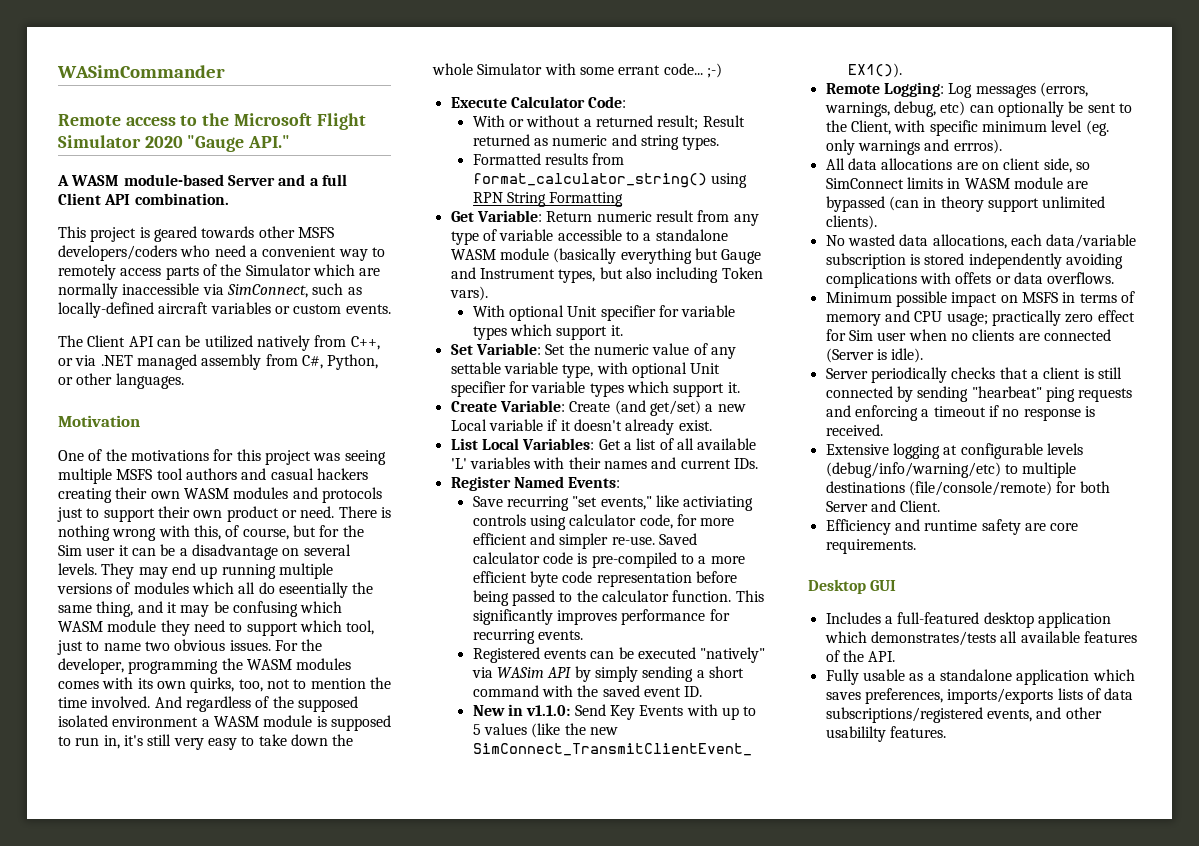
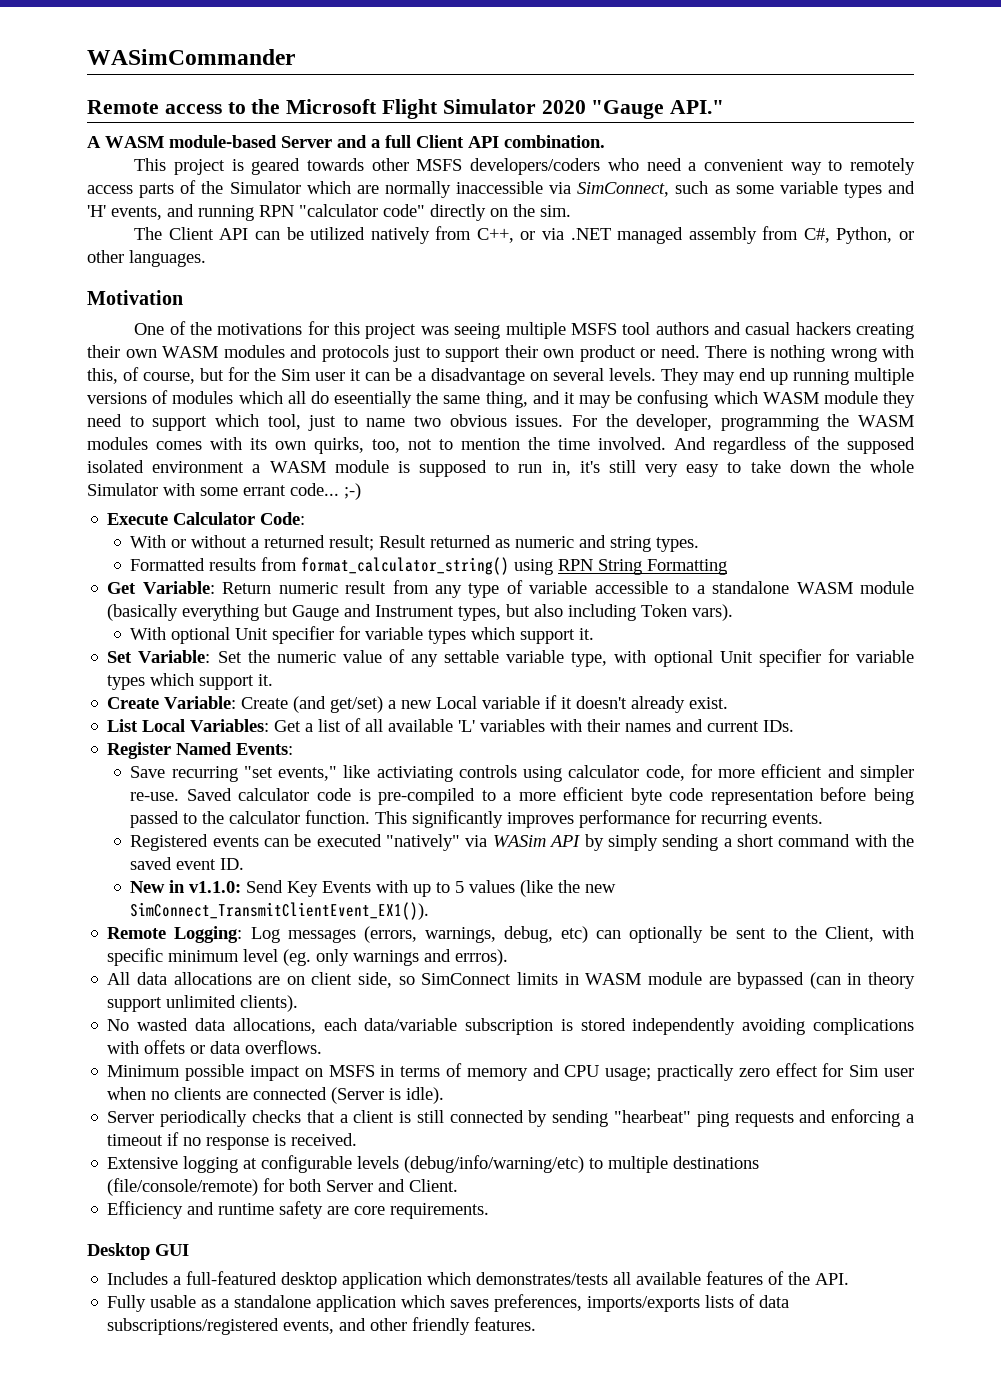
[58,302,391,318] locally-defined aircraft variables or custom events. -> [735,181,915,198] [87,204,571,221] some variable types and 'H' events, and running RPN "calculator code" directly on the sim.
[825,726,886,742] usabililty -> [412,1317,471,1335] friendly

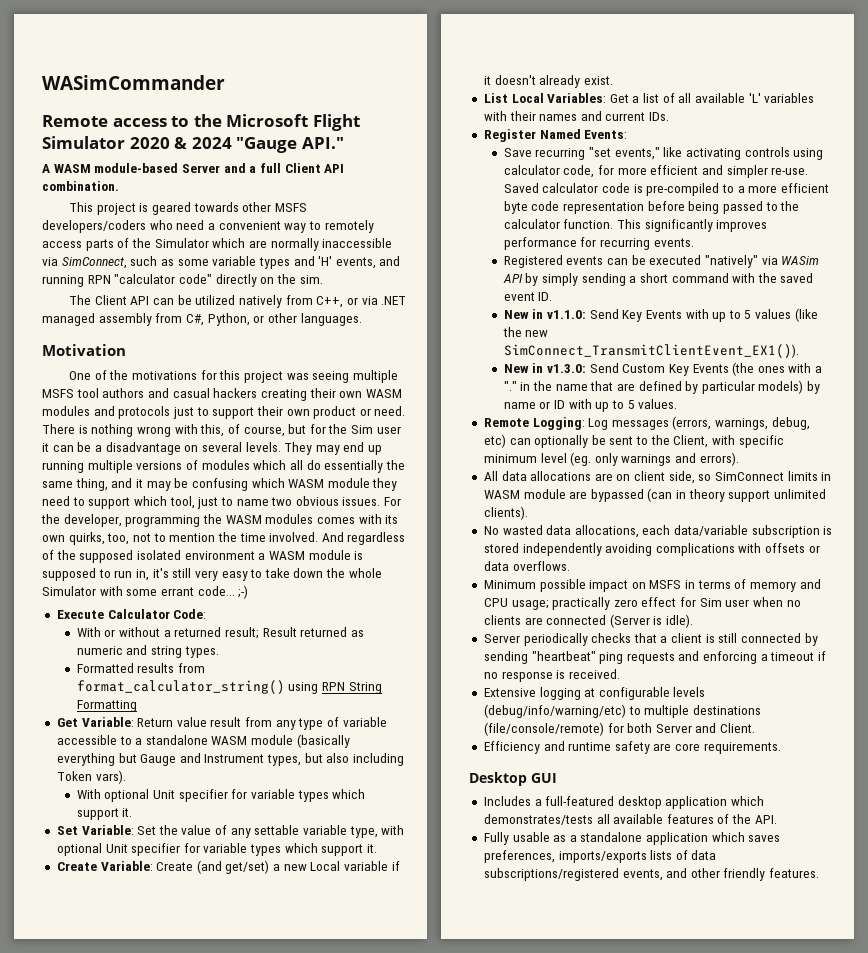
(586, 107) none -> [174,137,232,149] & 2024
[334,391,412,408] eseentially -> [324,460,384,473] essentially
[278,582,338,594] numeric -> [176,717,207,727] value
[276,651,336,663] numeric -> (178, 830) none
[376,766,453,782] activiating -> [685,148,741,160] activating
(430, 911) none -> [503,362,823,376] [503,380,821,394] [503,399,678,412] // New in v1.3.0: Send Custom Key Events (the ones with a "." in the name that are defined by particular models) by name or ID with up to 5 values.
[455,949,509,966] errros). -> [699,452,739,466] errors).
[144,1040,186,1054] offets -> [765,543,806,553] offsets
[614,1110,692,1123] "hearbeat" -> [531,651,596,661] "heartbeat"

